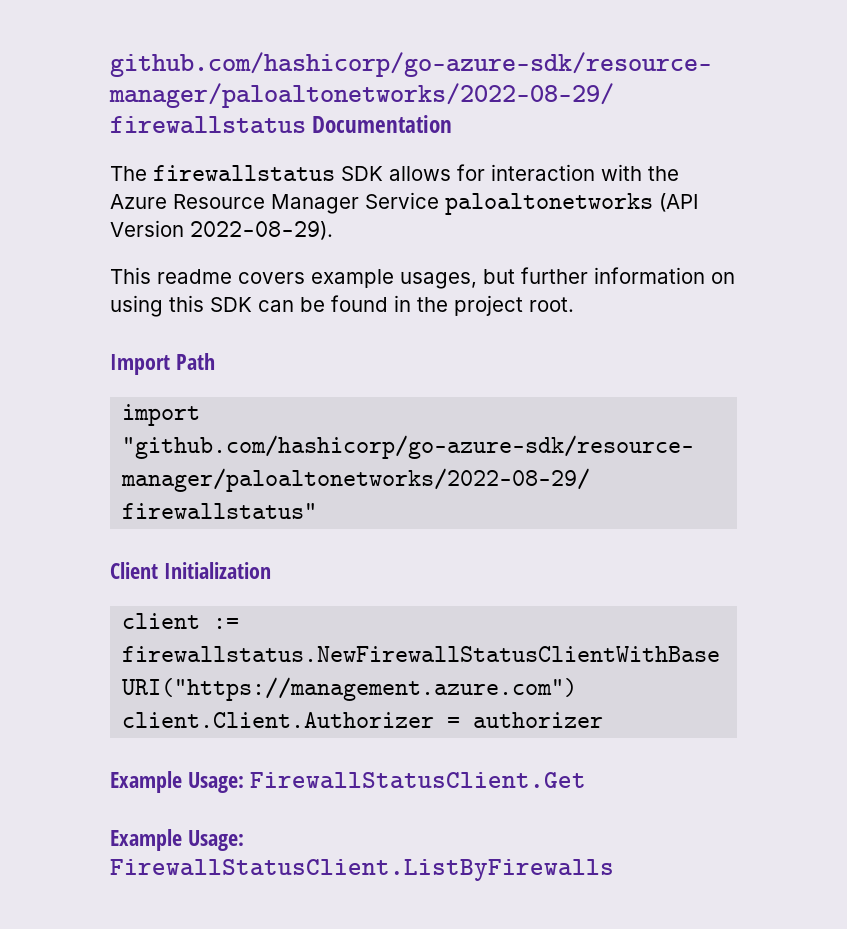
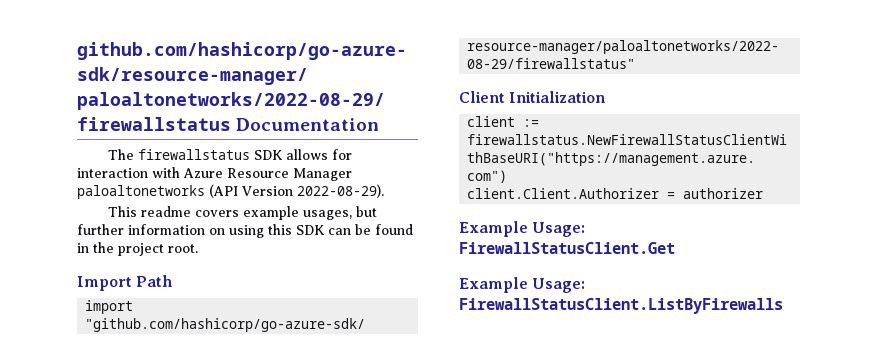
[648,166,679,181] the -> (180, 172) none
[365,192,439,209] Service -> (352, 174) none

